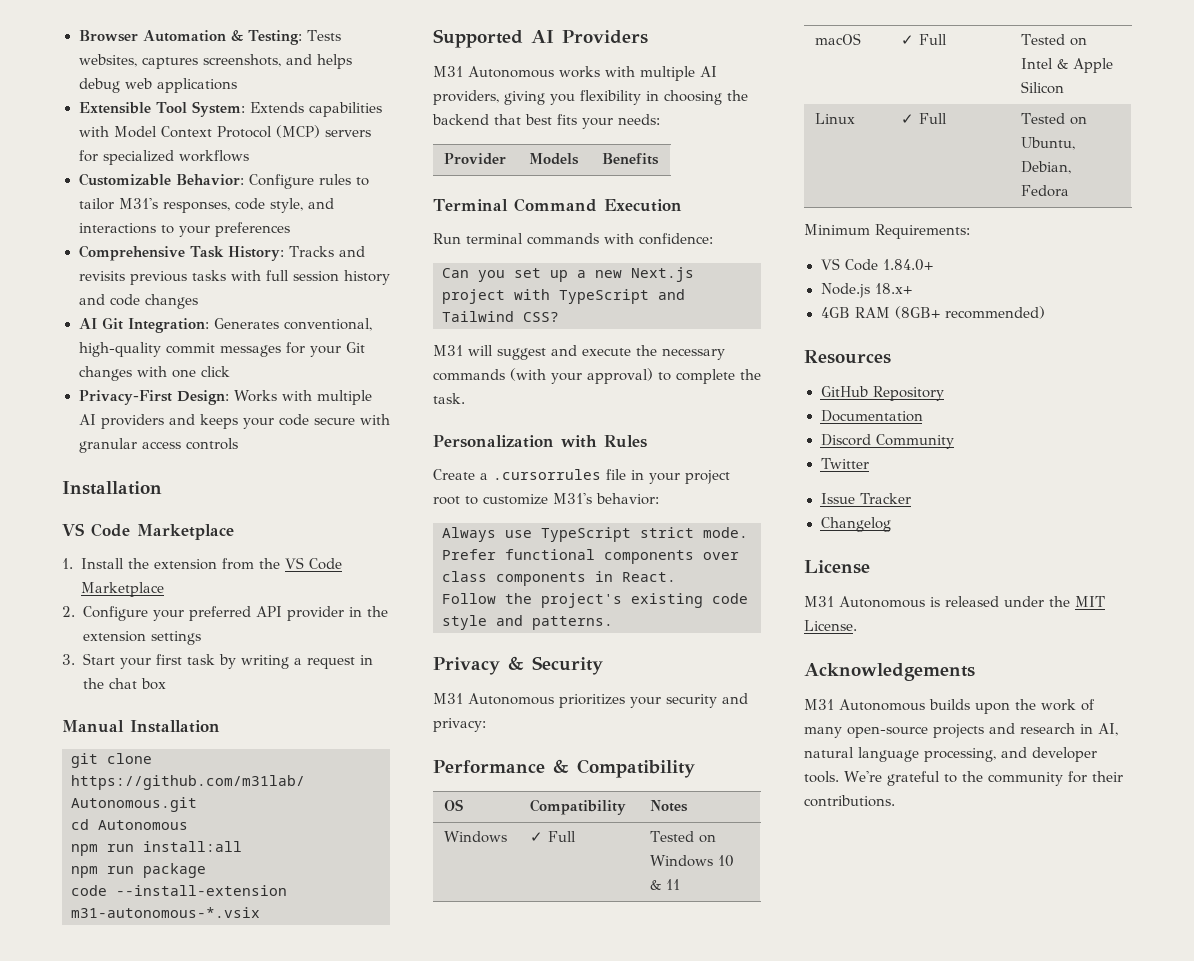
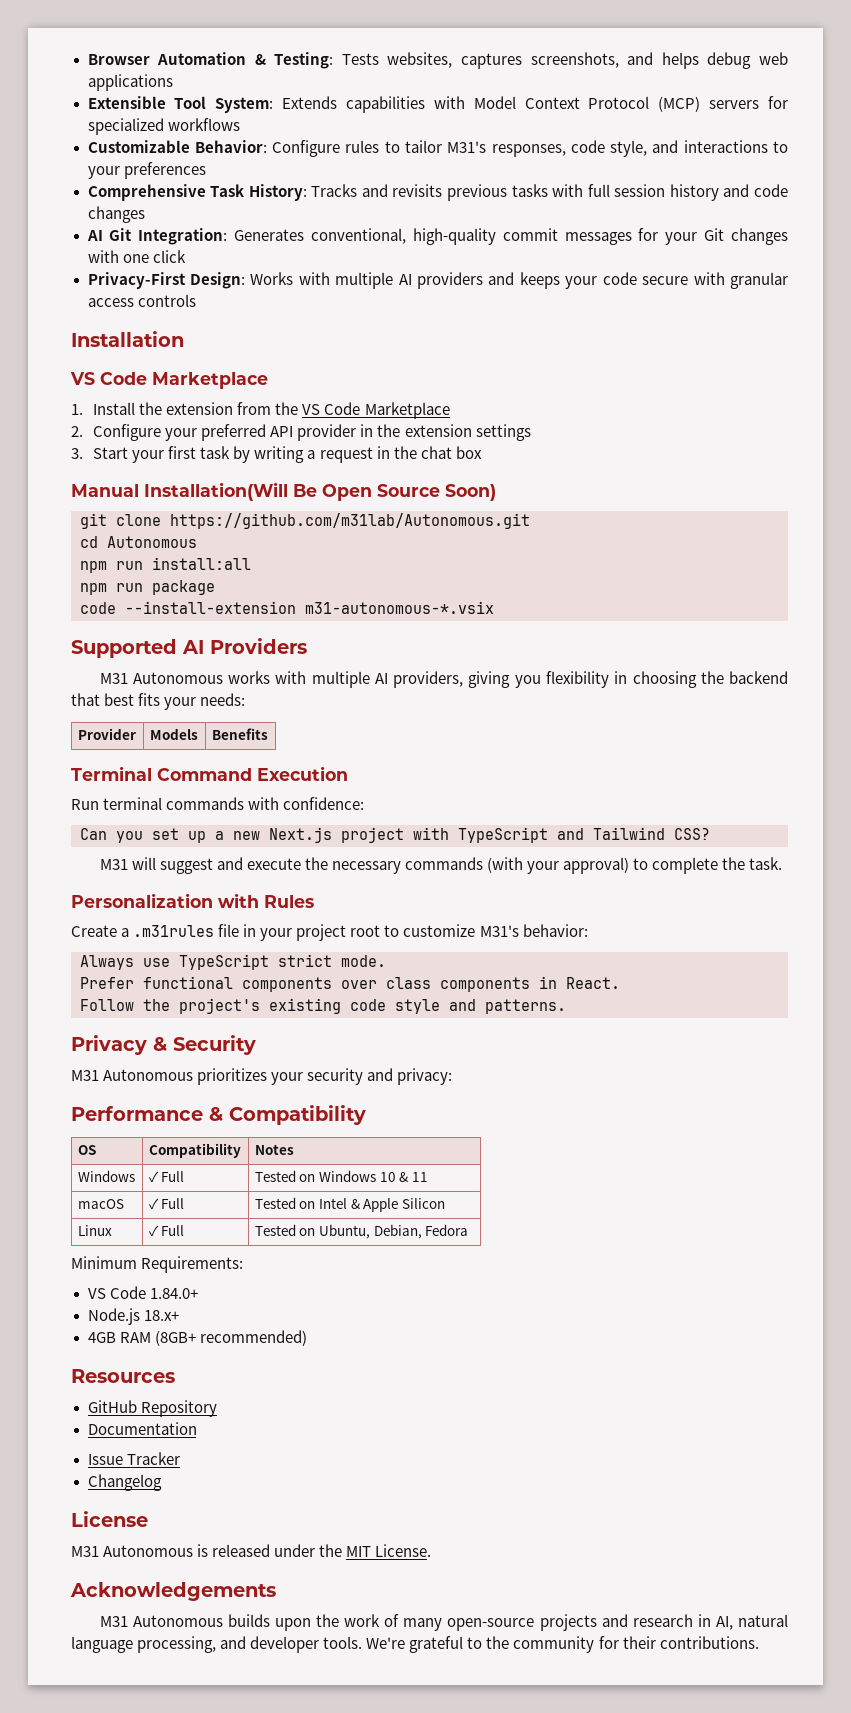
[130,720,220,733] Installation -> [144,482,496,501] Installation(Will Be Open Source Soon)
[493,469,601,480] .cursorrules -> [133,925,215,937] .m31rules
[820,434,954,449] [820,458,870,469] // Discord Community // Twitter -> (197, 1428) none

